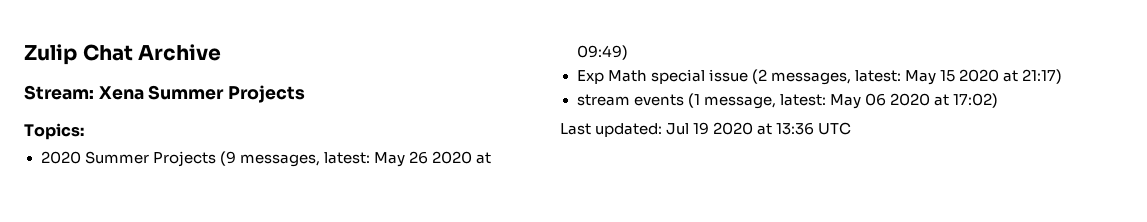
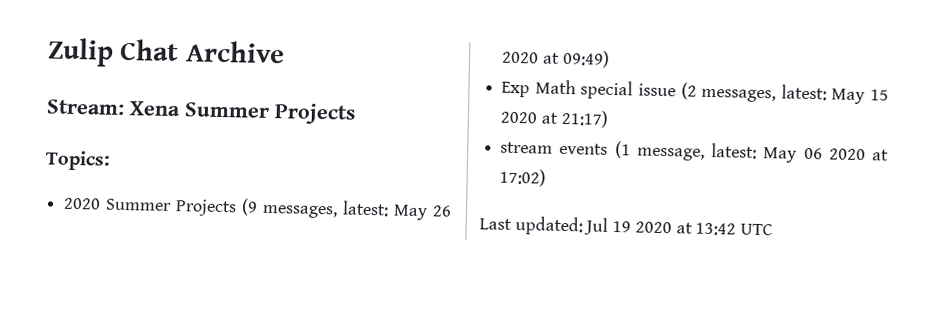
[776,122,815,135] 13:36 -> [695,222,737,236] 13:42

